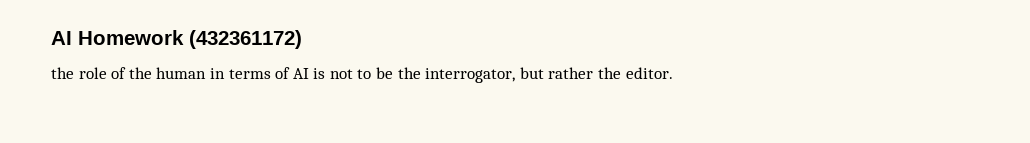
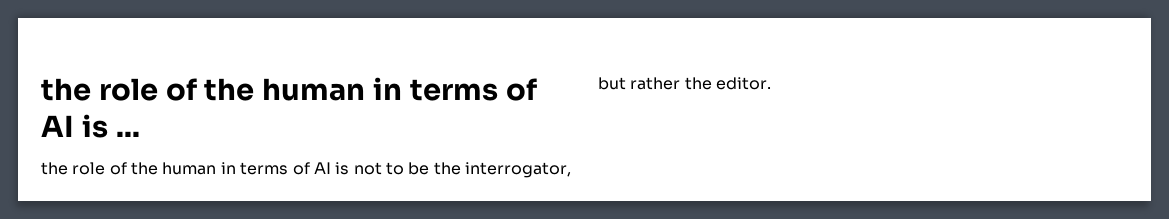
[51,30,302,49] AI Homework (432361172) -> [41,77,537,101] [41,114,140,138] the role of the human in terms of AI is ...

